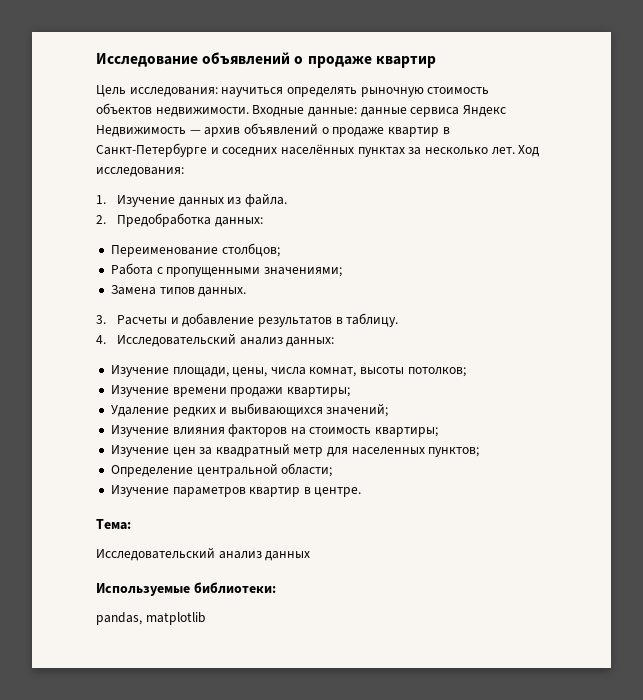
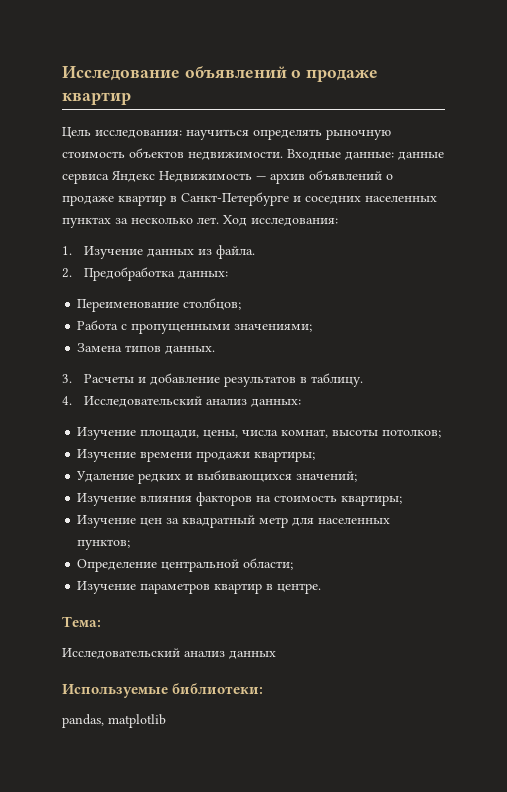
[280,144,354,155] населённых -> [365,196,437,202] населенных

